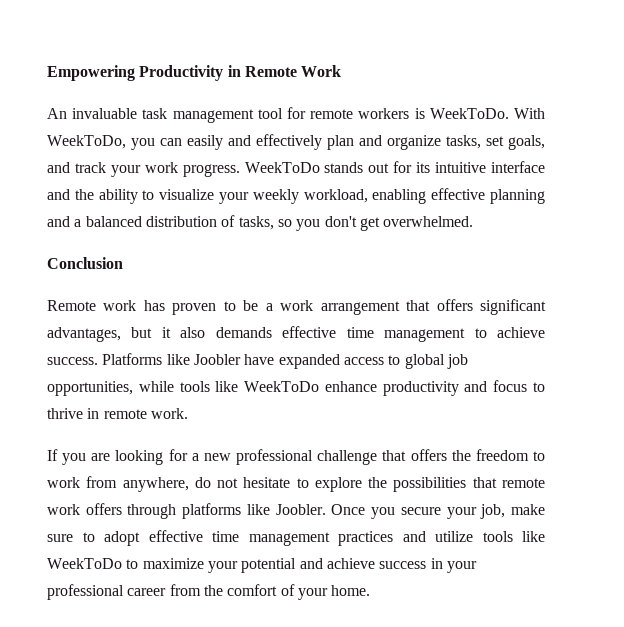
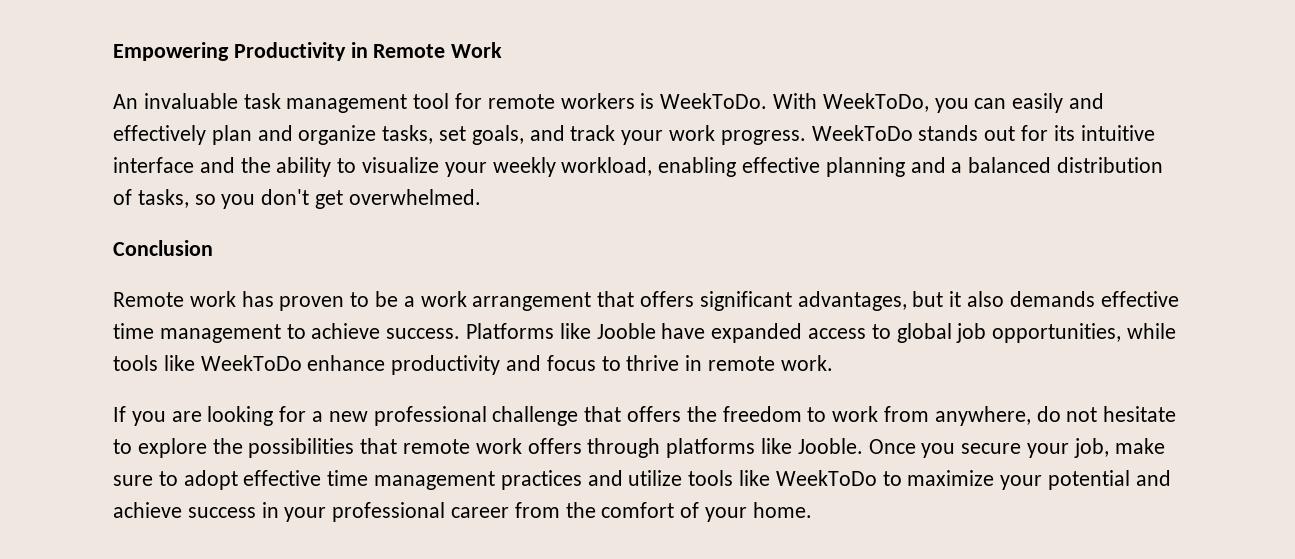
[193,354,241,365] Joobler -> [596,323,656,339] Jooble
[275,504,326,515] Joobler. -> [797,438,863,454] Jooble.

